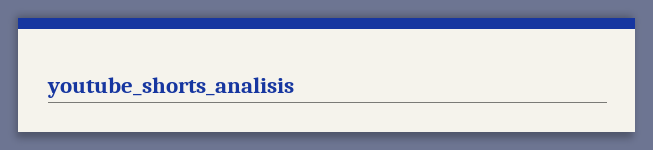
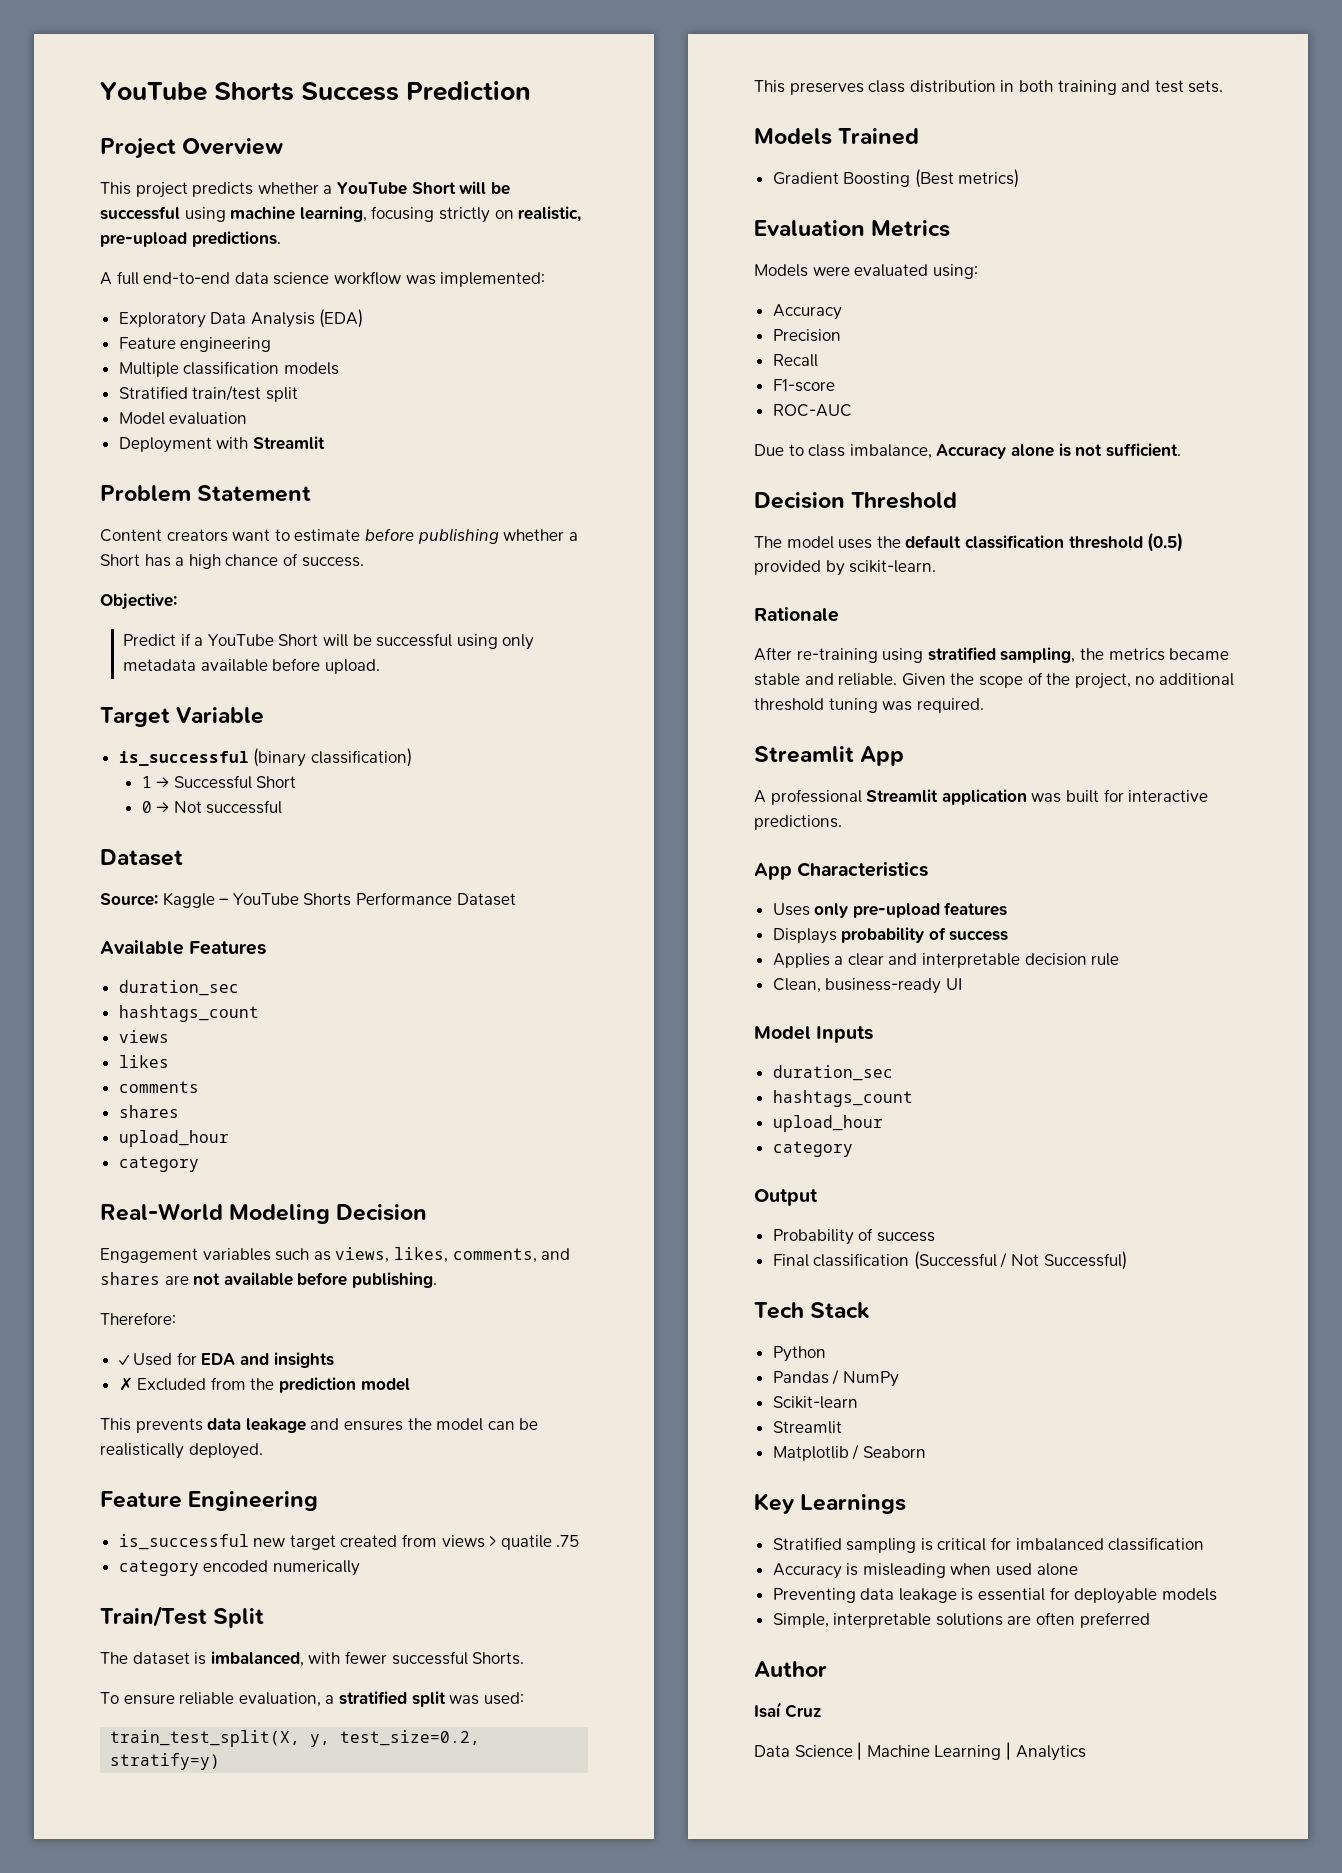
[47,77,294,98] youtube_shorts_analisis -> [100,81,532,101] [100,138,284,159] [100,181,510,198] [100,206,582,223] [100,231,281,247] [100,271,546,287] [118,309,364,328] [118,337,272,352] [118,361,339,377] [118,385,298,402] [118,412,248,425] [118,436,325,453] [100,485,312,502] [100,528,578,544] [100,553,364,569] [100,593,177,610] [122,633,535,650] [122,658,380,674] [100,707,265,727] [118,748,412,767] [141,775,297,789] [141,800,283,814] [100,849,183,866] [100,892,516,908] [100,940,267,955] [118,980,239,996] [118,1005,259,1022] [118,1030,169,1043] [118,1055,169,1068] [118,1081,199,1093] [118,1105,179,1118] [118,1130,229,1147] [118,1156,199,1172] [100,1203,428,1224] [100,1247,571,1263] [100,1272,437,1288] [100,1312,176,1325] [118,1352,334,1368] [118,1377,410,1393] [100,1418,539,1433] [100,1443,263,1459] [100,1491,319,1511] [118,1534,580,1550] [118,1560,360,1576] [100,1606,265,1628] [100,1651,525,1667] [100,1691,524,1707] [110,1730,481,1747] [110,1753,221,1770] [754,80,1224,95] [754,128,920,145] [772,169,1020,188] [754,220,951,237] [754,264,978,279] [772,304,842,320] [772,329,841,342] [772,354,818,367] [772,379,835,392] [772,404,852,417] [754,443,1181,459] [754,492,958,509] [754,532,1184,552] [754,560,937,576] [754,607,839,622] [754,647,1230,663] [754,672,1234,689] [754,698,984,713] [754,746,905,766] [754,789,1209,805] [754,815,842,830] [754,862,929,880] [772,902,1008,918] [772,927,1009,944] [772,953,1120,968] [772,978,962,994] [754,1026,874,1043] [772,1065,893,1081] [772,1090,913,1107] [772,1115,883,1132] [772,1141,853,1157] [754,1189,818,1206] [772,1228,935,1245] [772,1251,1127,1270] [754,1302,871,1319] [772,1346,826,1362] [772,1369,899,1387] [772,1396,858,1409] [772,1421,842,1434] [772,1444,926,1461] [754,1493,907,1514] [772,1537,1205,1553] [772,1563,1078,1579] [772,1587,1217,1604] [772,1612,1150,1628] [754,1661,827,1677] [754,1702,821,1718] [754,1742,1086,1761] YouTube Shorts Success Prediction // Project Overview // This project predicts whether a YouTube Short will be successful using machine learning, focusing strictly on realistic, pre-upload predictions. // A full end-to-end data science workflow was implemented: // Exploratory Data Analysis (EDA) // Feature engineering // Multiple classification models // Stratified train/test split // Model evaluation // Deployment with Streamlit // Problem Statement // Content creators want to estimate before publishing whether a Short has a high chance of success. // Objective: // Predict if a YouTube Short will be successful using only metadata available before upload. // Target Variable // is_successful (binary classification) // 1 → Successful Short // 0 → Not successful // Dataset // Source: Kaggle – YouTube Shorts Performance Dataset // Available Features // duration_sec // hashtags_count // views // likes // comments // shares // upload_hour // category // Real-World Modeling Decision // Engagement variables such as views, likes, comments, and shares are not available before publishing. // Therefore: // ✓ Used for EDA and insights // ✗ Excluded from the prediction model // This prevents data leakage and ensures the model can be realistically deployed. // Feature Engineering // is_successful new target created from views > quatile .75 // category encoded numerically // Train/Test Split // The dataset is imbalanced, with fewer successful Shorts. // To ensure reliable evaluation, a stratified split was used: // train_test_split(X, y, test_size=0.2, stratify=y) // This preserves class distribution in both training and test sets. // Models Trained // Gradient Boosting (Best metrics) // Evaluation Metrics // Models were evaluated using: // Accuracy // Precision // Recall // F1-score // ROC-AUC // Due to class imbalance, Accuracy alone is not sufficient. // Decision Threshold // The model uses the default classification threshold (0.5) provided by scikit-learn. // Rationale // After re-training using stratified sampling, the metrics became stable and reliable. Given the scope of the project, no additional threshold tuning was required. // Streamlit App // A professional Streamlit application was built for interactive predictions. // App Characteristics // Uses only pre-upload features // Displays probability of success // Applies a clear and interpretable decision rule // Clean, business-ready UI // Model Inputs // duration_sec // hashtags_count // upload_hour // category // Output // Probability of success // Final classification (Successful / Not Successful) // Tech Stack // Python // Pandas / NumPy // Scikit-learn // Streamlit // Matplotlib / Seaborn // Key Learnings // Stratified sampling is critical for imbalanced classification // Accuracy is misleading when used alone // Preventing data leakage is essential for deployable models // Simple, interpretable solutions are often preferred // Author // Isaí Cruz // Data Science | Machine Learning | Analytics

